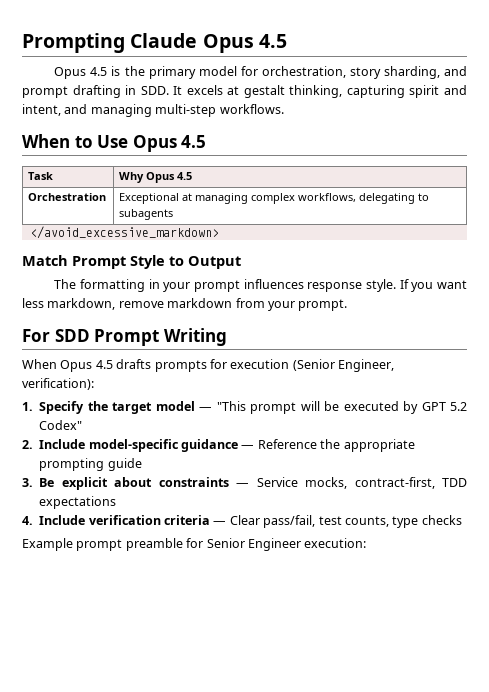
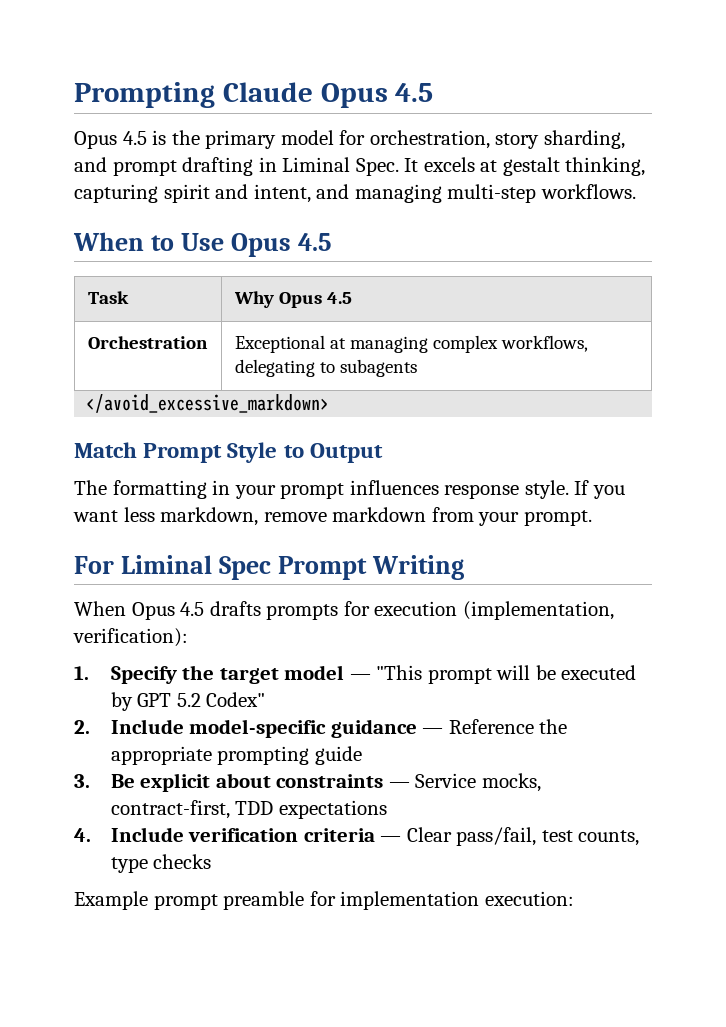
[140,86,169,95] SDD. -> [282,157,399,176] Liminal Spec.
[54,329,90,342] SDD -> [120,555,271,580] Liminal Spec
[292,359,394,372] (Senior Engineer, -> [462,601,614,620] (implementation,
[206,538,301,551] Senior Engineer -> [340,891,480,910] implementation

